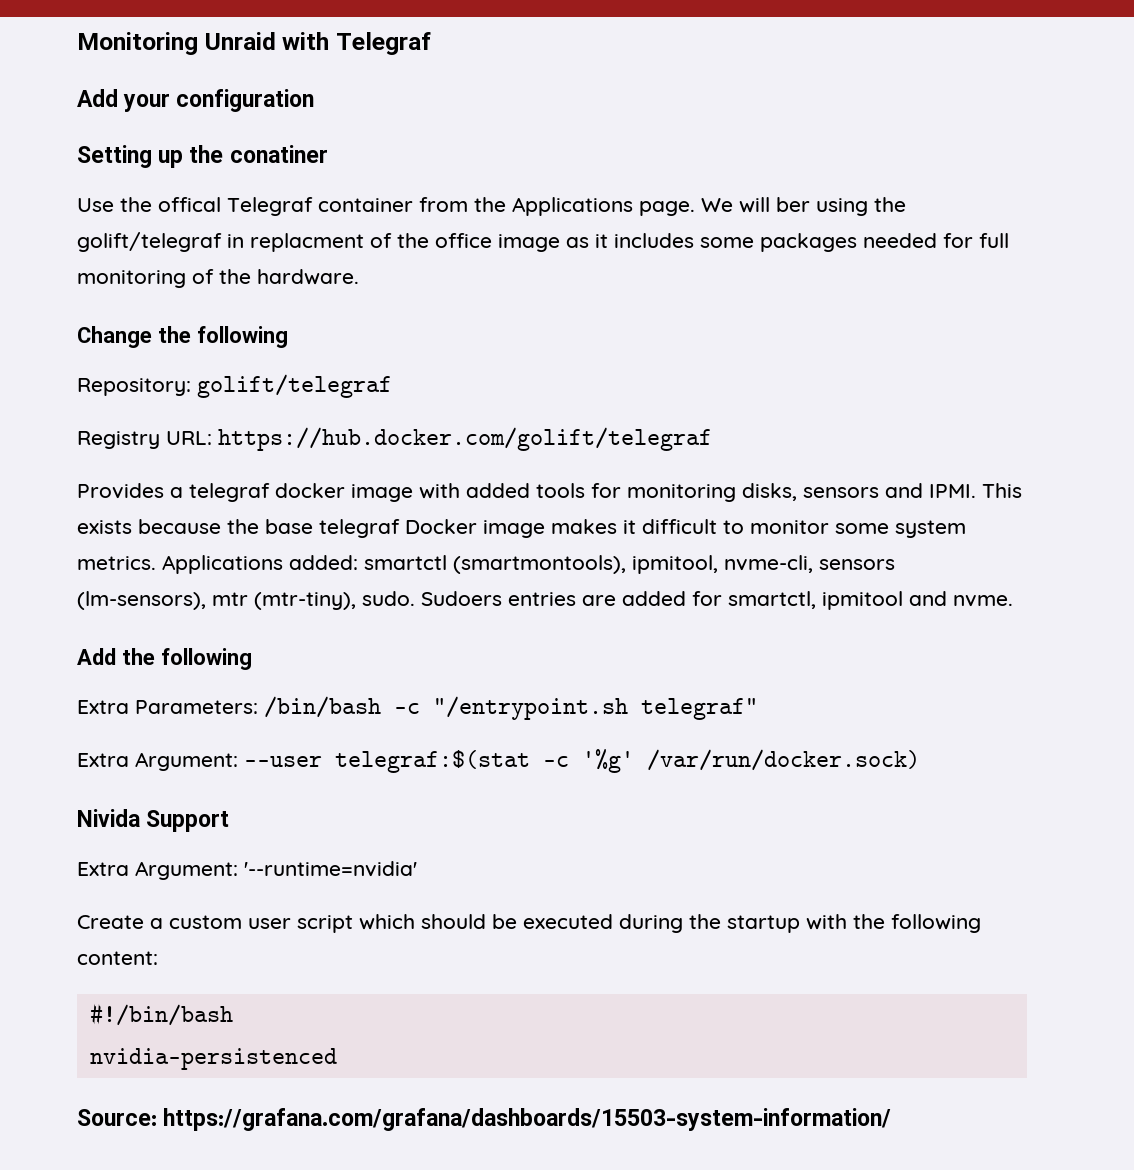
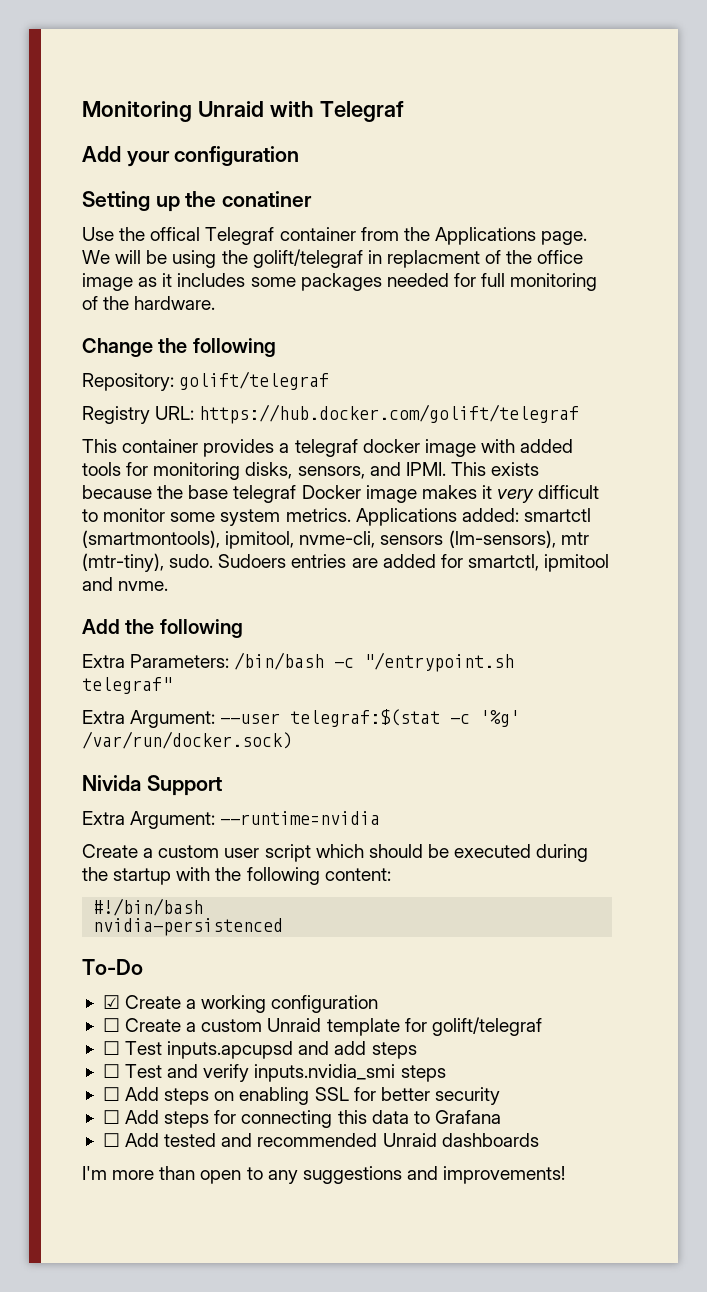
[776,197,810,212] ber -> [146,250,168,264] be
[77,483,164,499] Provides -> [82,439,275,457] This container provides
[803,487,879,498] sensors -> [297,466,365,479] sensors,
(636, 527) none -> [497,489,535,503] very
[244,861,417,877] '--runtime=nvidia' -> [220,811,381,825] --runtime=nvidia
[77,1108,892,1131] Source: https://grafana.com/grafana/dashboards/15503-system-information/ -> [82,959,143,975] [102,995,379,1013] [102,1017,542,1036] [102,1041,417,1059] [102,1064,446,1082] [102,1087,500,1105] [102,1110,501,1128] [102,1133,539,1147] [82,1166,566,1184] To-Do // ☑ Create a working configuration // ☐ Create a custom Unraid template for golift/telegraf // ☐ Test inputs.apcupsd and add steps // ☐ Test and verify inputs.nvidia_smi steps // ☐ Add steps on enabling SSL for better security // ☐ Add steps for connecting this data to Grafana // ☐ Add tested and recommended Unraid dashboards // I'm more than open to any suggestions and improvements!

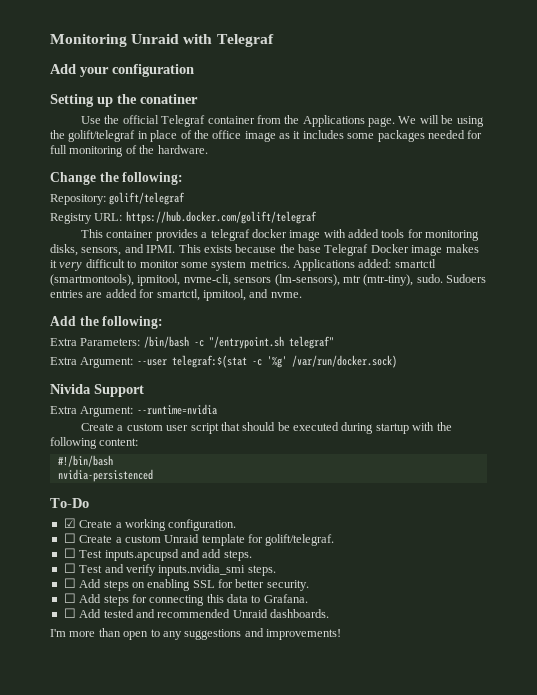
[150,227,201,241] offical -> [122,115,159,124] official
[386,250,480,268] replacment -> [150,130,178,142] place
[192,338,276,357] following -> [122,172,184,185] following:
[233,485,297,503] telegraf -> [324,244,369,256] Telegraf
[544,554,610,572] ipmitool -> [202,289,246,301] ipmitool,
[159,619,243,638] following -> [102,316,164,329] following:
[315,844,364,858] which -> [220,422,240,431] that
[82,867,108,881] the -> (374, 428) none
[271,995,379,1013] configuration -> [168,519,237,531] configuration.
[431,1017,542,1036] golift/telegraf -> [265,534,335,546] golift/telegraf.
[371,1042,417,1059] steps -> [223,550,252,561] steps.
[400,1065,446,1082] steps -> [247,565,276,576] steps.
[434,1087,500,1105] security -> [266,580,309,591] security.
[434,1110,501,1124] Grafana -> [263,594,308,603] Grafana.
[441,1133,539,1147] dashboards -> [270,609,329,618] dashboards.

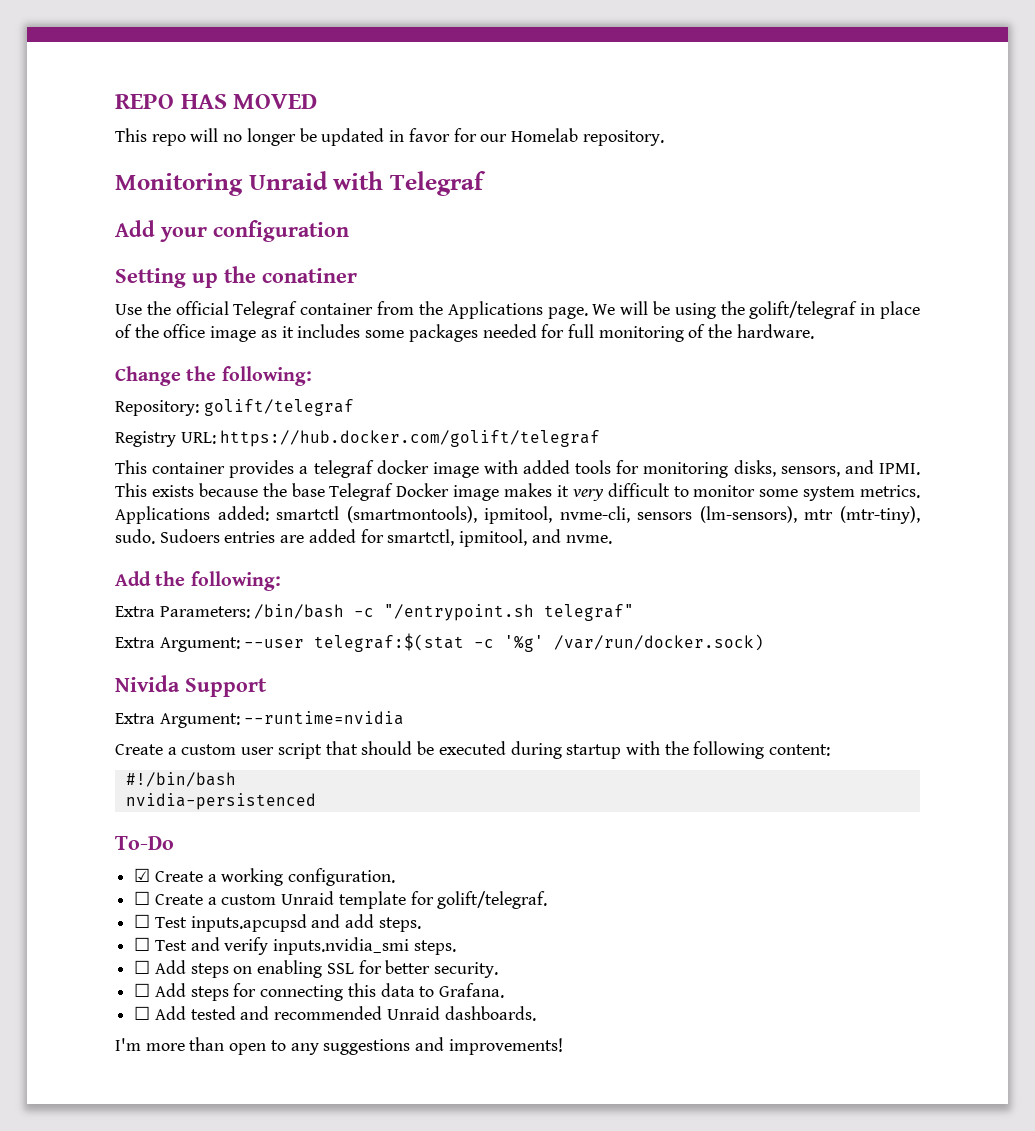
(50, 40) none -> [115,94,318,109] [115,128,664,146] REPO HAS MOVED // This repo will no longer be updated in favor for our Homelab repository. //

